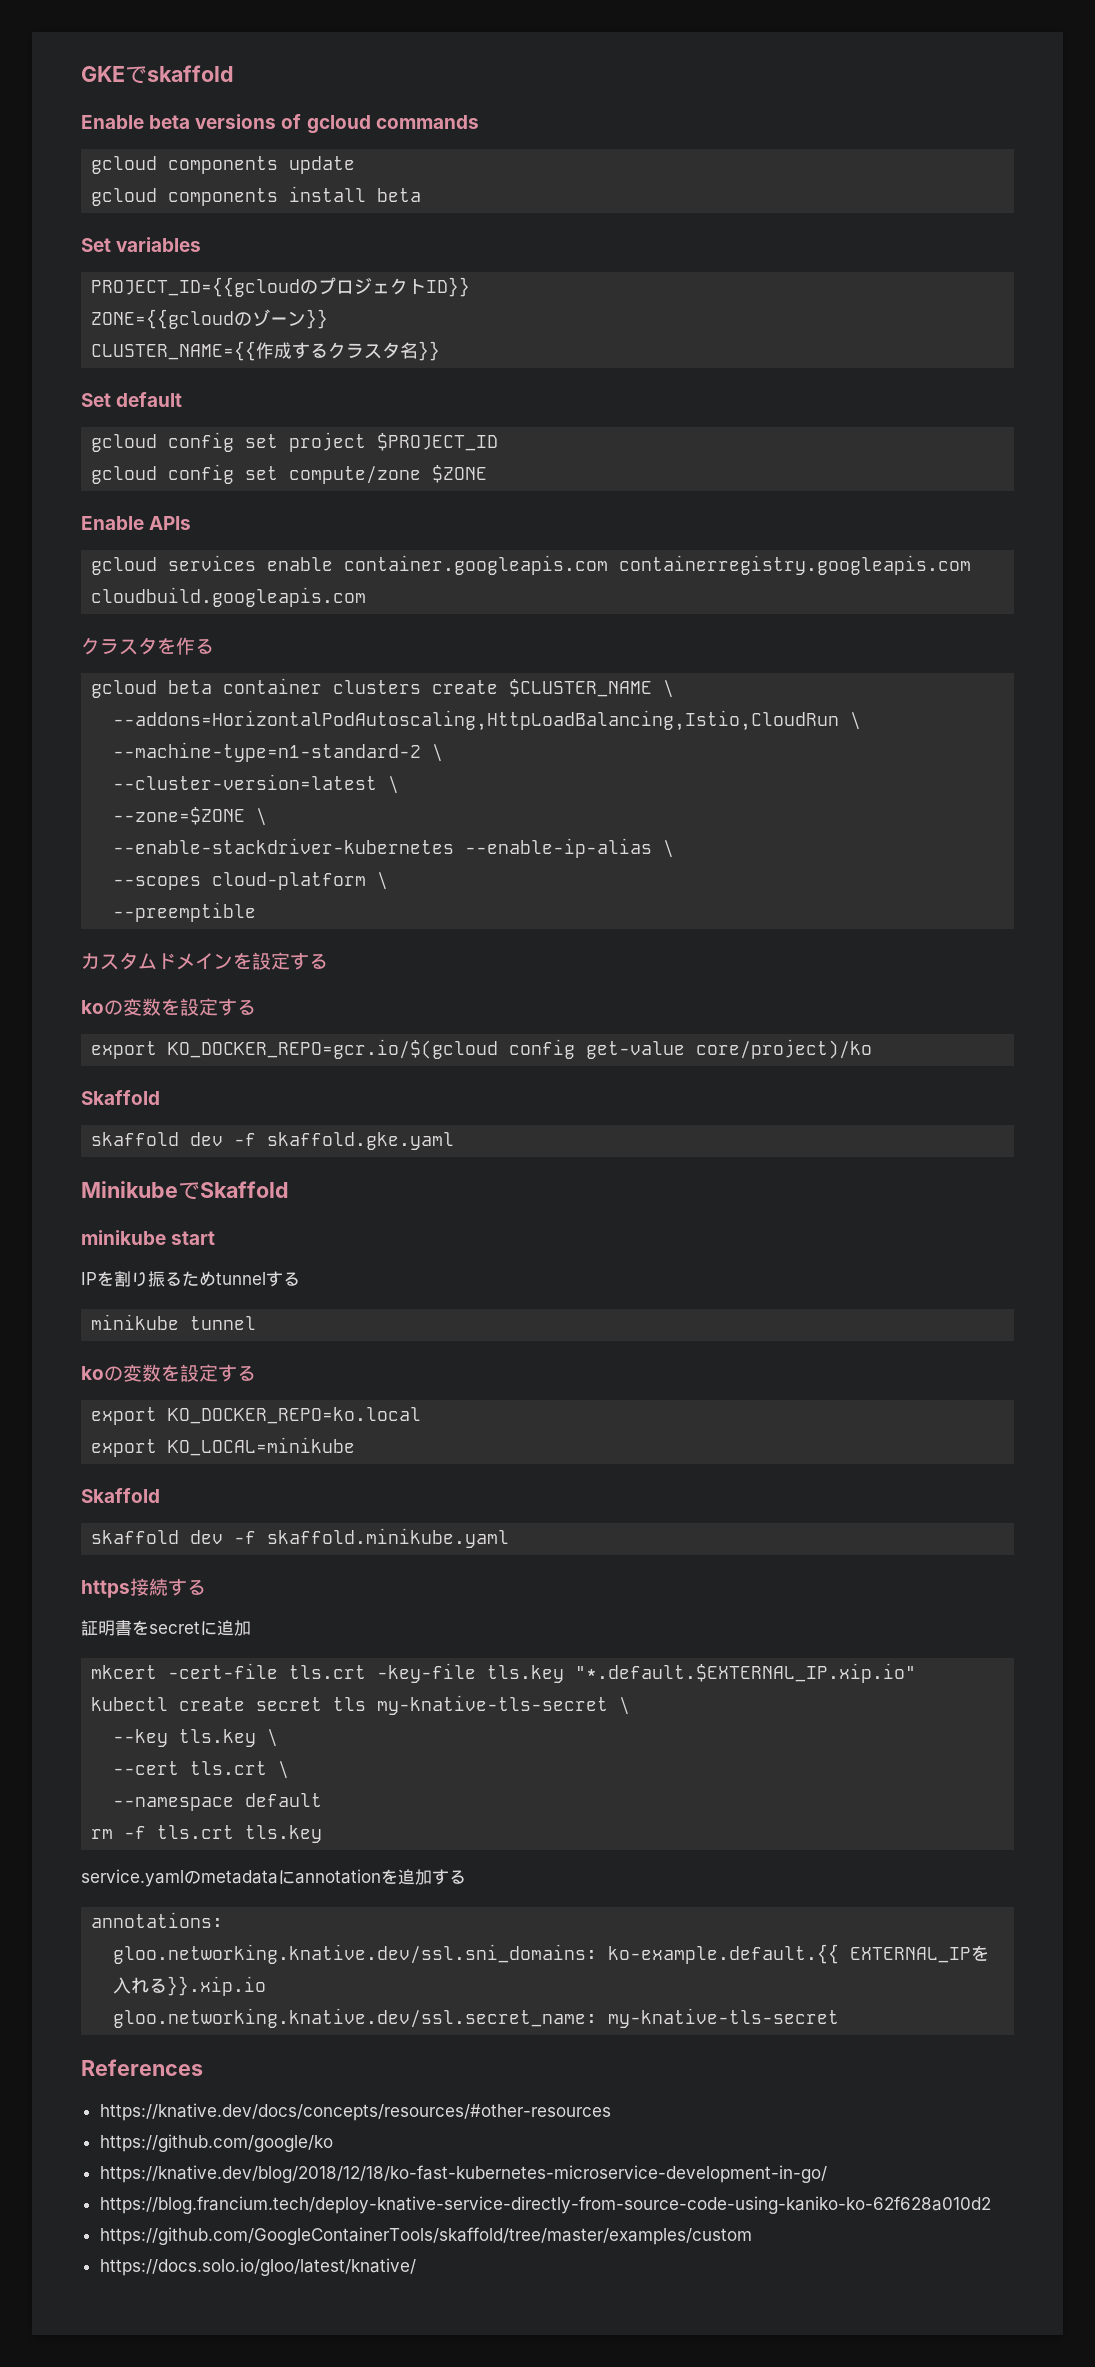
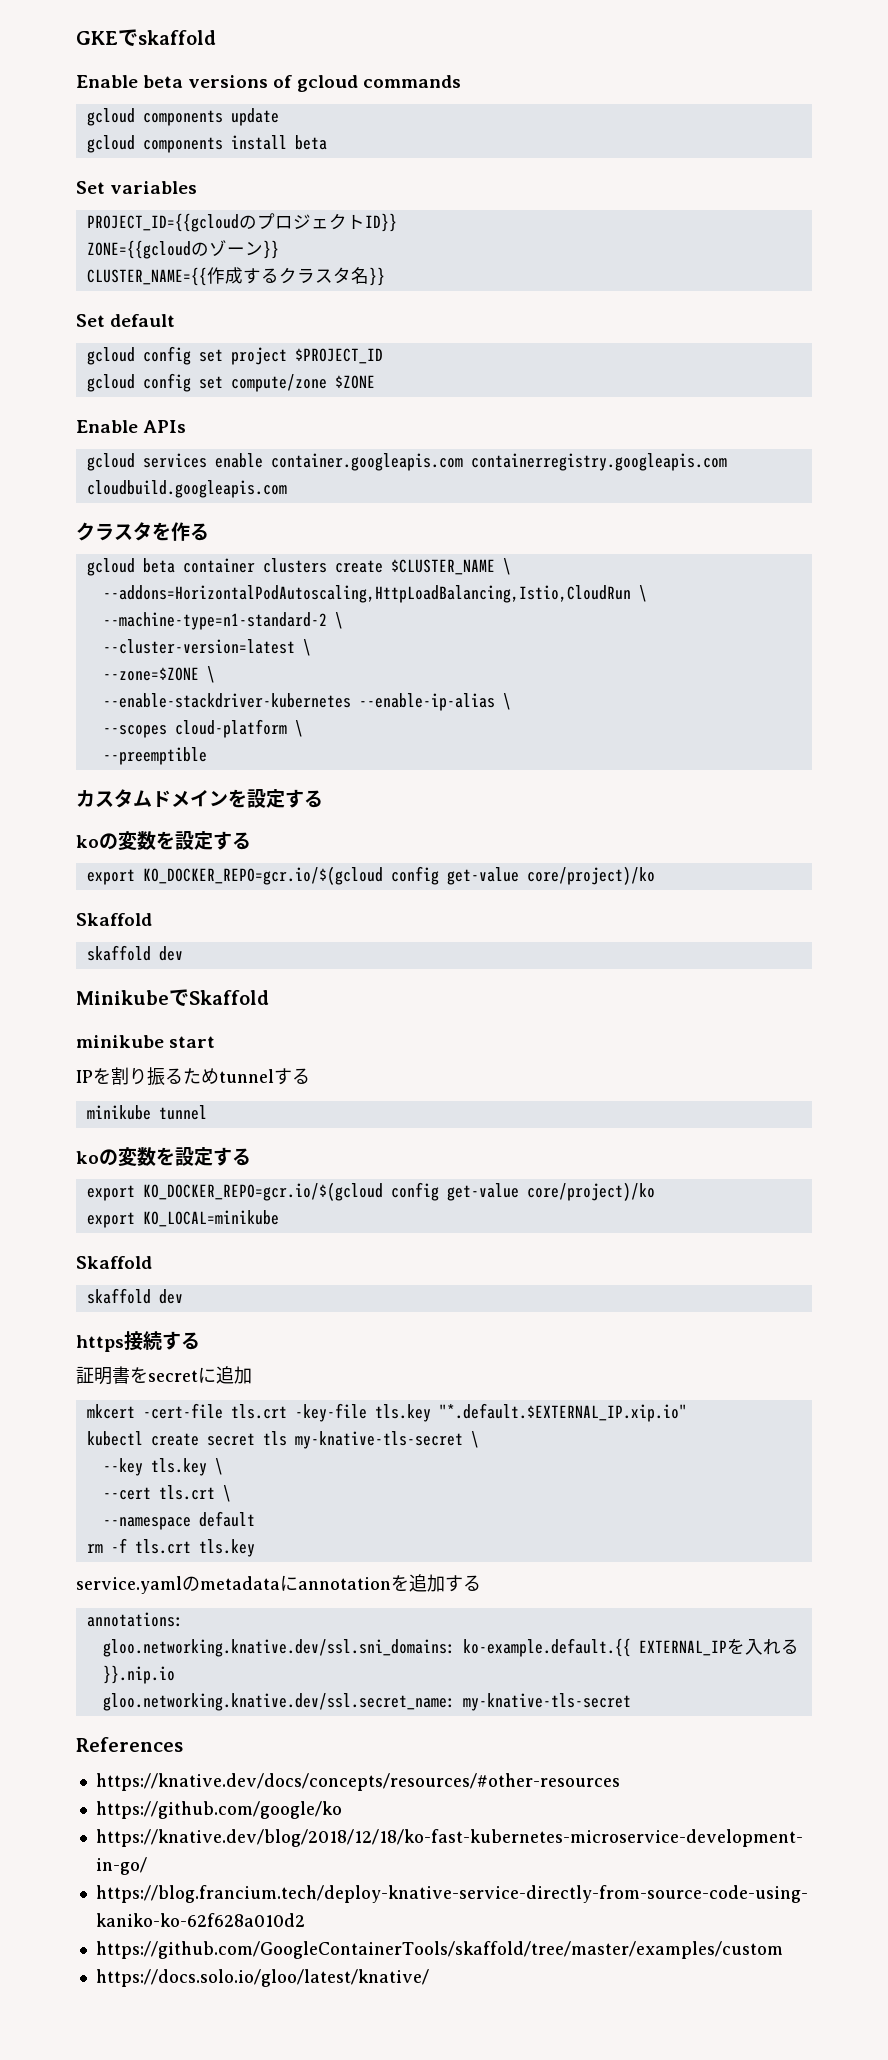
[234,1132,455,1150] -f skaffold.gke.yaml -> (183, 953) none
[168,1407,422,1424] KO_DOCKER_REPO=ko.local -> [142,1182,655,1201] KO_DOCKER_REPO=gcr.io/$(gcloud config get-value core/project)/ko
[234,1528,510,1548] -f skaffold.minikube.yaml -> (183, 1296) none
[167,1976,267,1996] }}.xip.io -> [102,1665,175,1684] }}.nip.io

